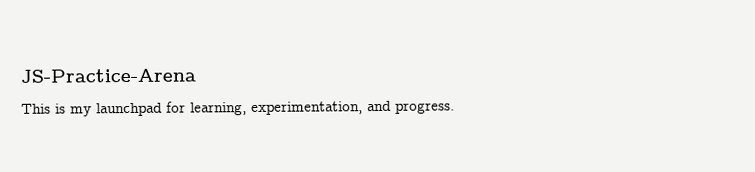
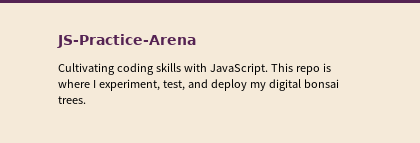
[21,100,455,117] This is my launchpad for learning, experimentation, and progress. -> [58,63,331,75] [58,79,339,91] [58,96,86,104] Cultivating coding skills with JavaScript. This repo is where I experiment, test, and deploy my digital bonsai trees.

